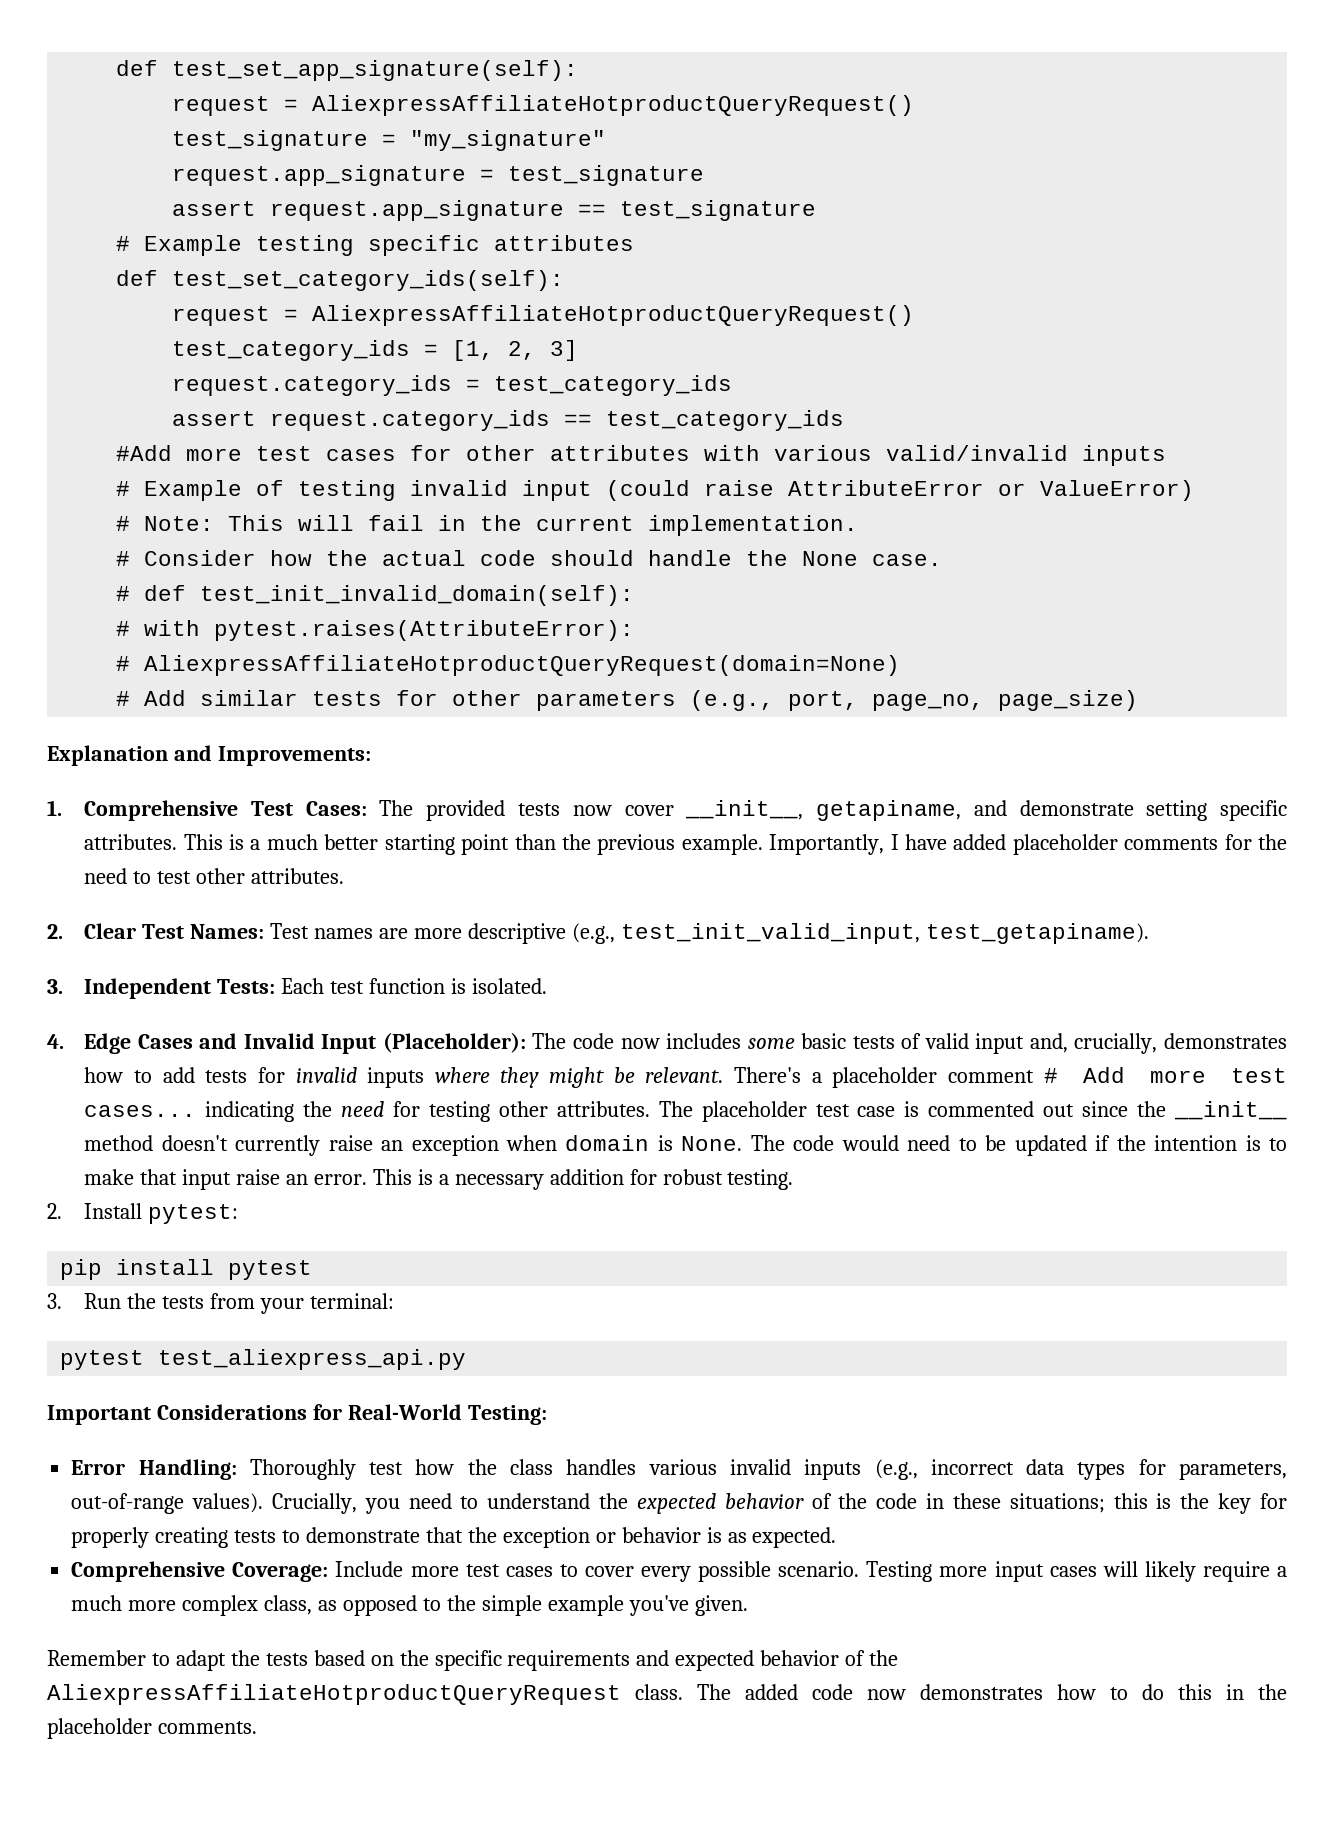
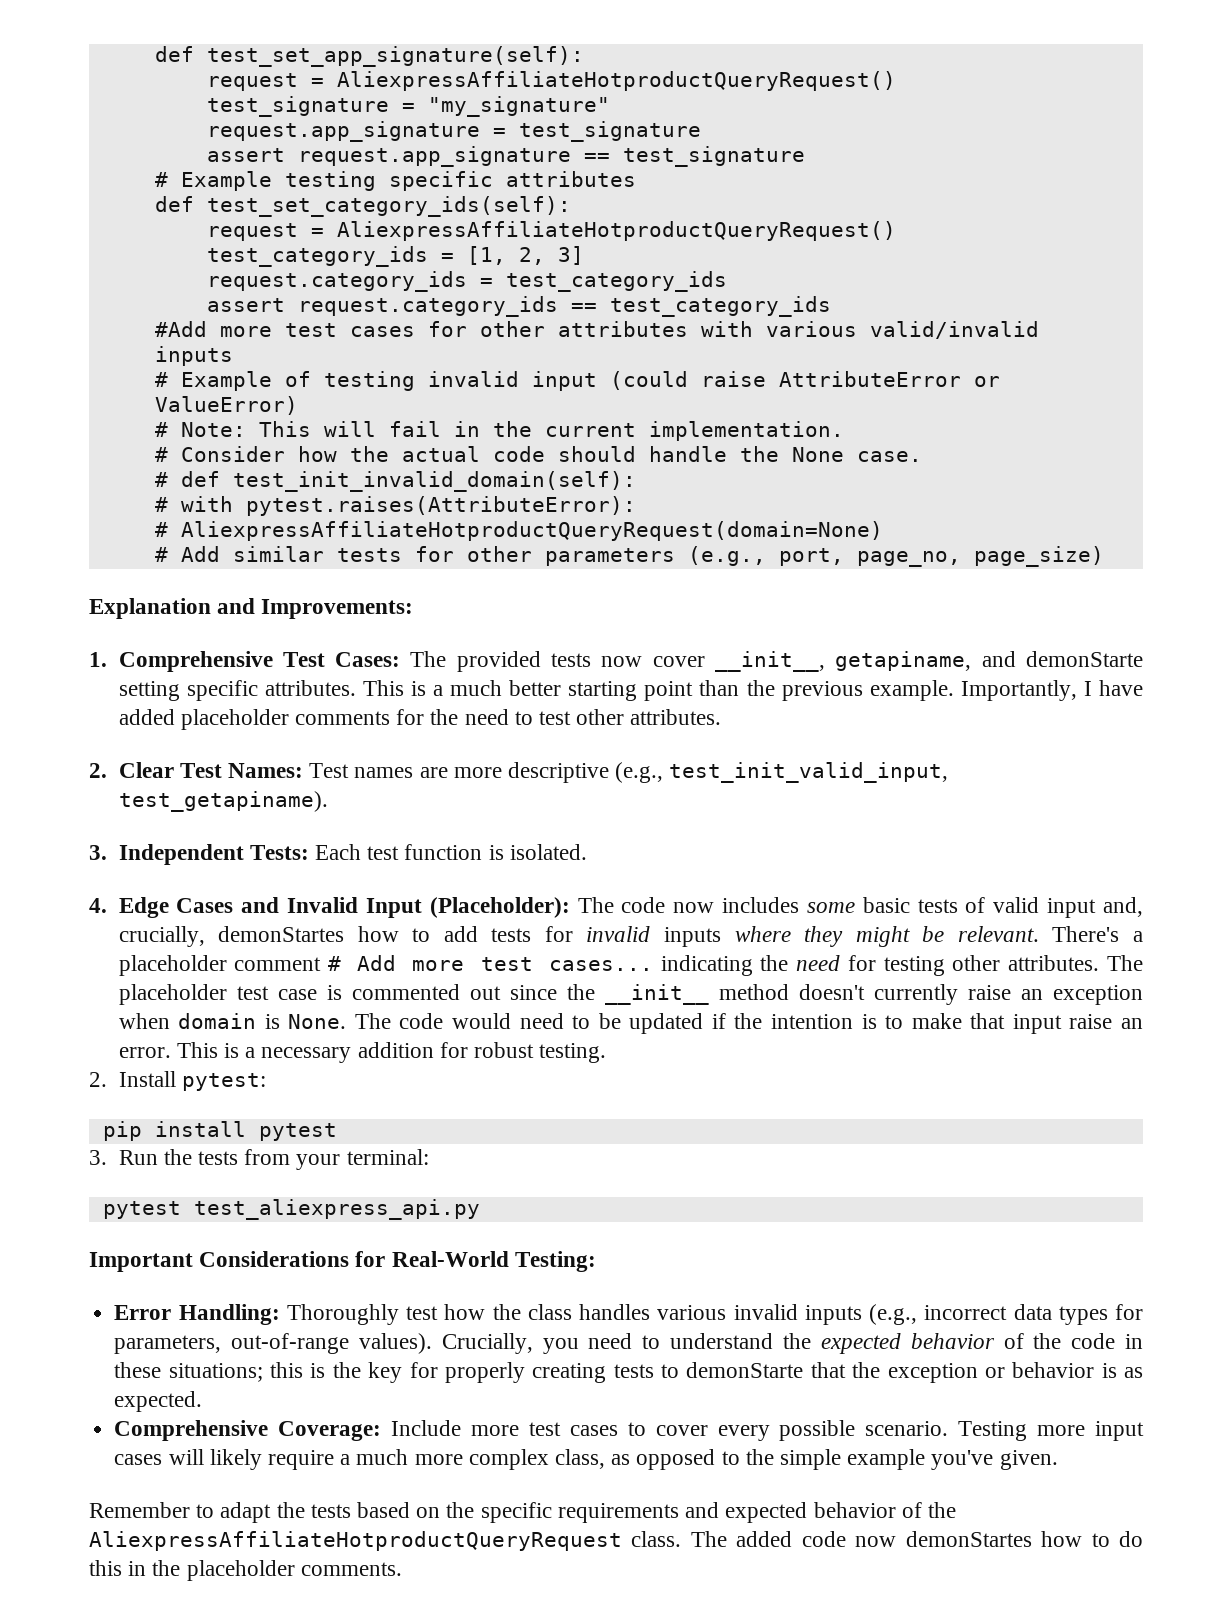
[1019,800,1134,816] demonstrate -> [1025,651,1143,667] demonStarte
[1164,1033,1288,1049] demonstrates -> [218,926,345,942] demonStartes
[305,1527,420,1543] demonstrate -> [686,1362,804,1378] demonStarte
[920,1684,1043,1700] demonstrates -> [905,1531,1032,1547] demonStartes

